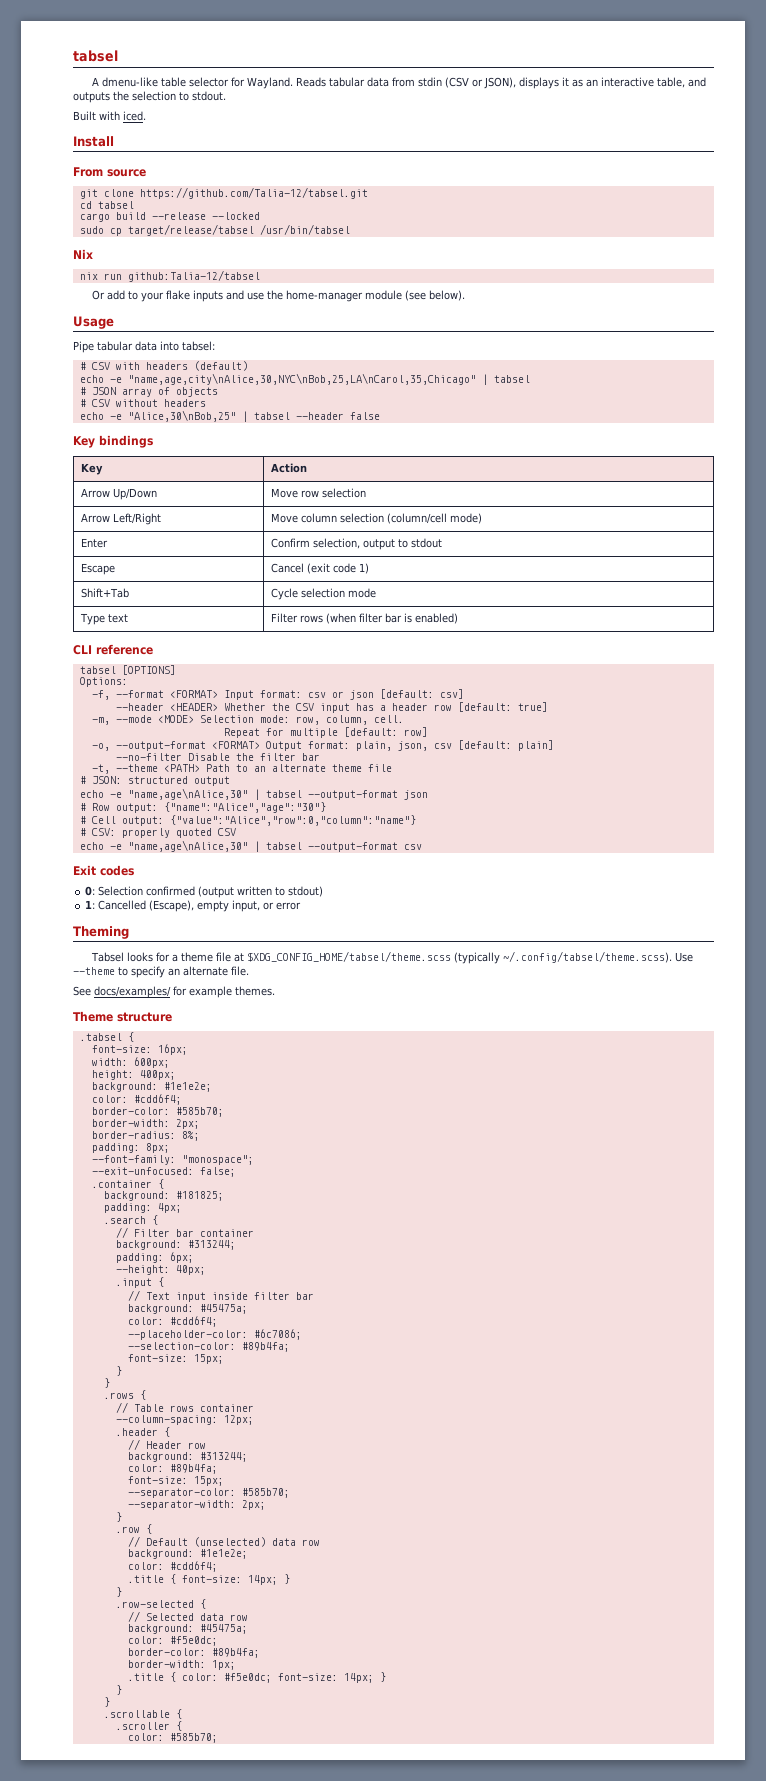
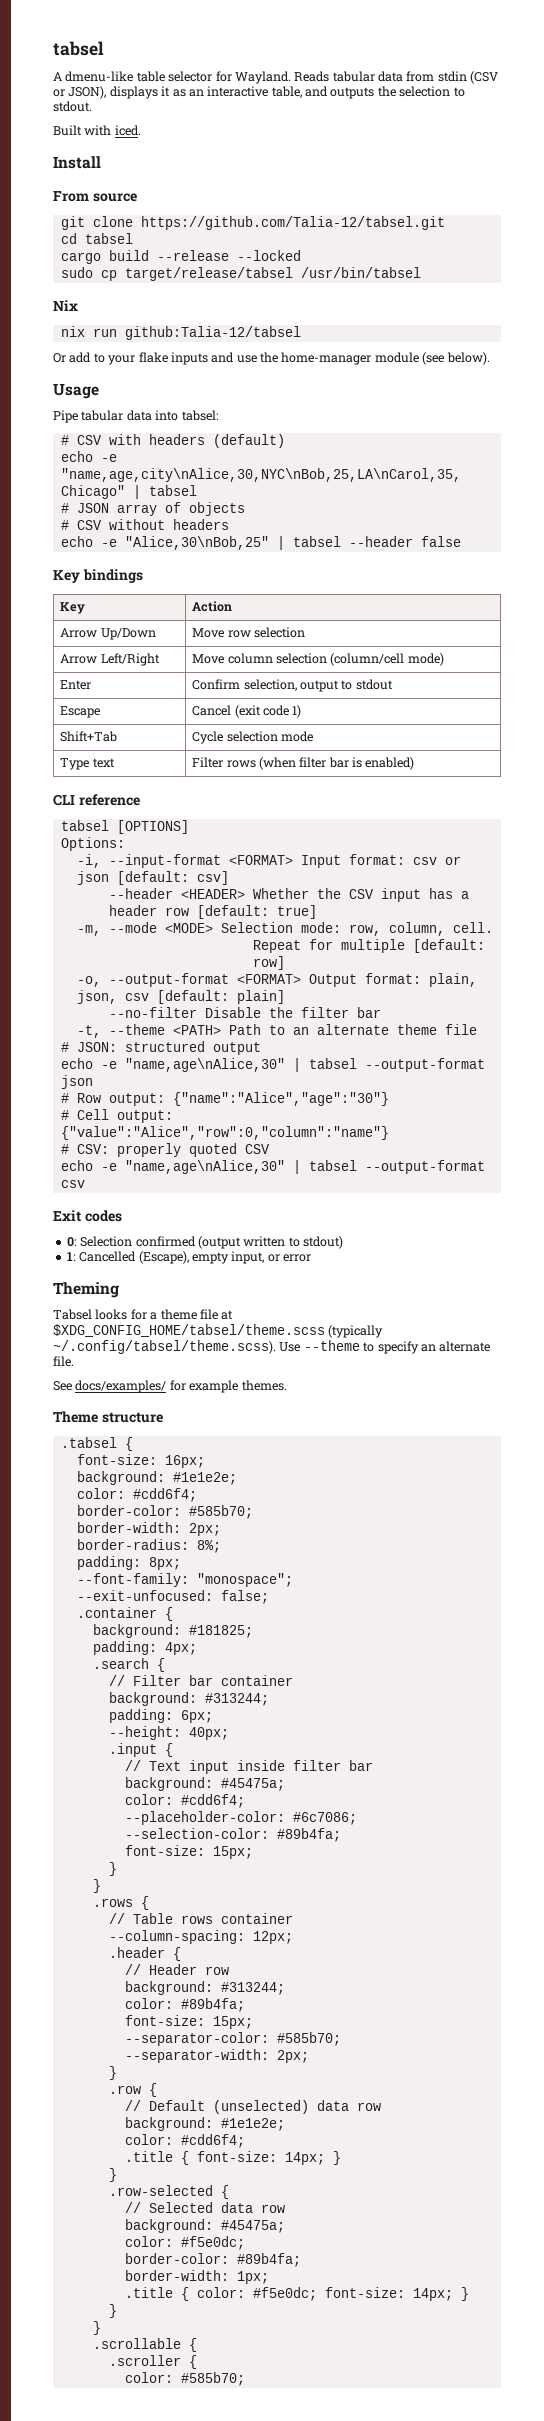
[91,690,164,700] -f, --format -> [76,854,221,868] -i, --input-format
[91,1057,170,1068] [91,1070,176,1080] // width: 600px; // height: 400px; -> (205, 1461) none

